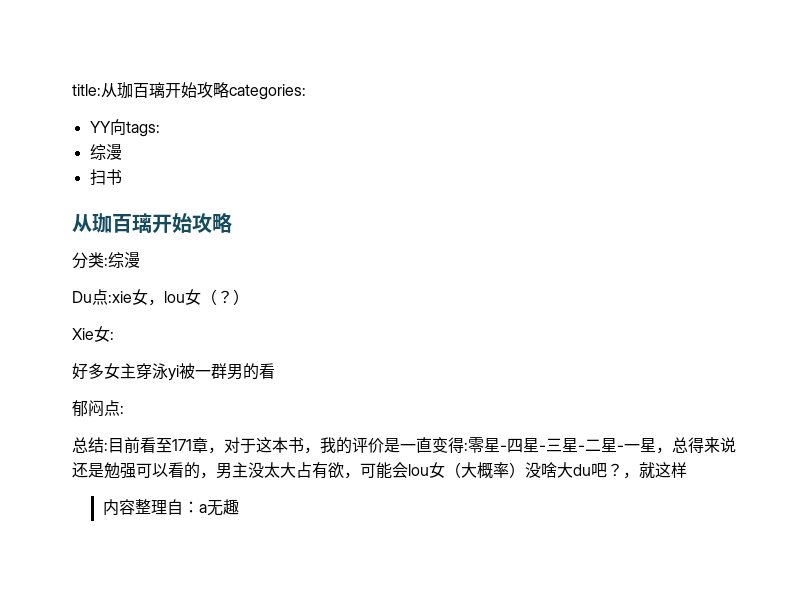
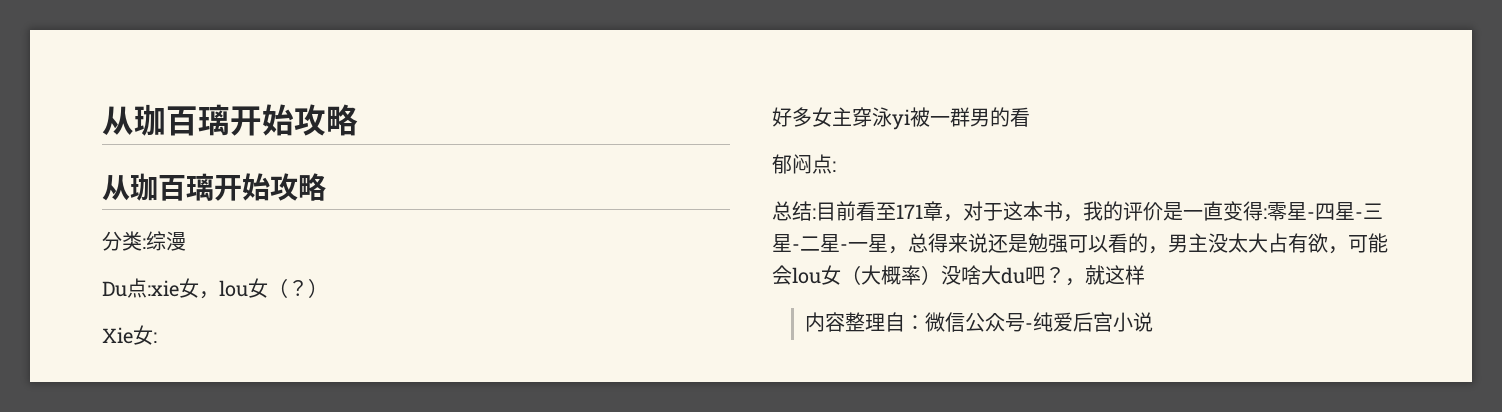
[72,82,306,100] [89,119,160,137] [89,144,122,161] [89,169,122,185] title:从珈百璃开始攻略categories: // YY向tags: // 综漫 // 扫书 -> [102,104,358,136] 从珈百璃开始攻略
[198,499,239,516] a无趣 -> [924,312,1153,332] 微信公众号-纯爱后宫小说

